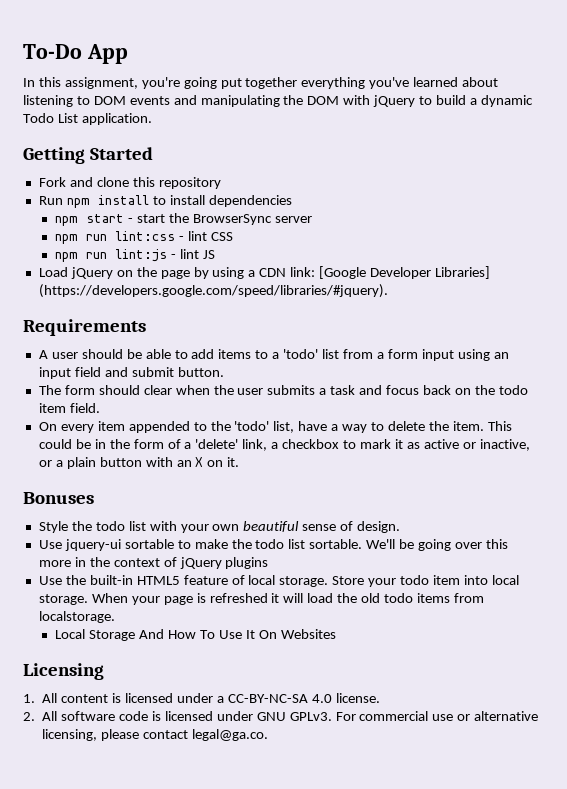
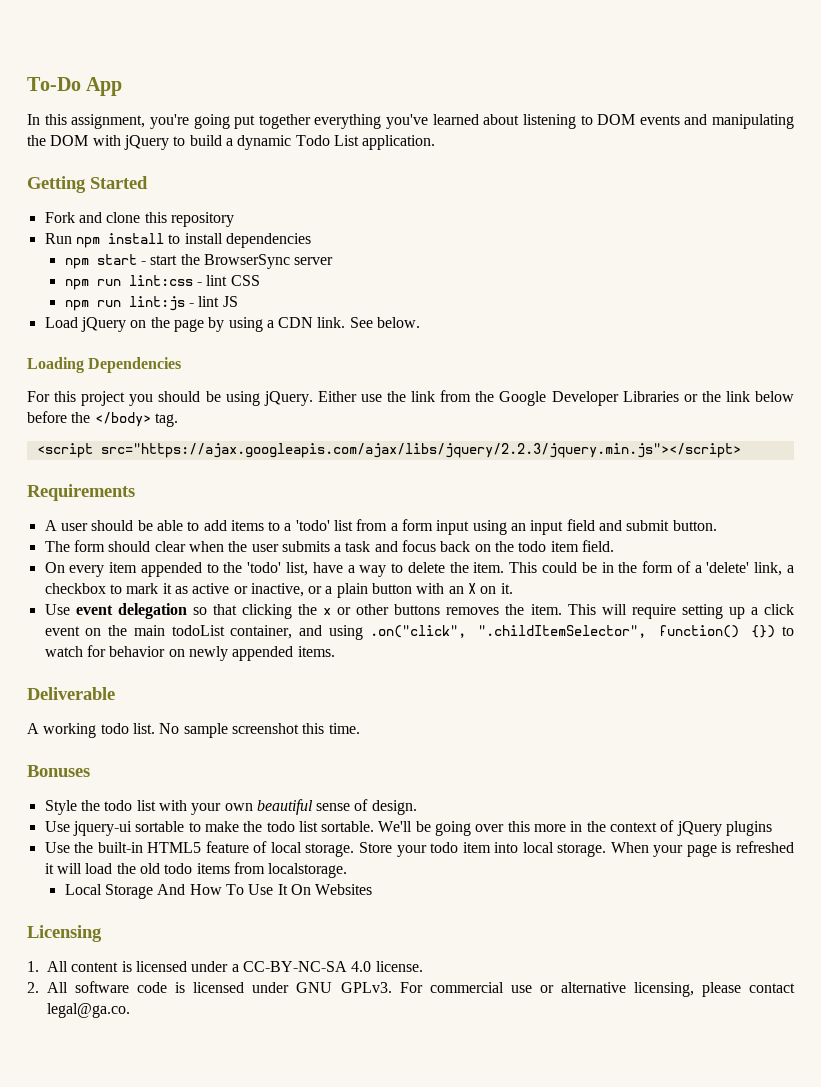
[290,266,490,279] [38,284,388,298] link: [Google Developer Libraries] (https://developers.google.com/speed/libraries/#jquery). -> [317,317,421,328] [27,357,182,373] [27,390,795,406] [27,411,178,427] [36,443,741,458] link. See below. // Loading Dependencies // For this project you should be using jQuery. Either use the link from the Google Developer Libraries or the link below before the </body> tag. // <script src="https://ajax.googleapis.com/ajax/libs/jquery/2.2.3/jquery.min.js"></script>
(240, 462) none -> [44,603,795,619] [44,625,795,640] [44,645,335,661] [27,687,115,700] [27,723,360,738] // Use event delegation so that clicking the x or other buttons removes the item. This will require setting up a click event on the main todoList container, and using .on("click", ".childItemSelector", function() {}) to watch for behavior on newly appended items. // Deliverable // A working todo list. No sample screenshot this time.

